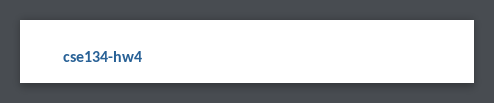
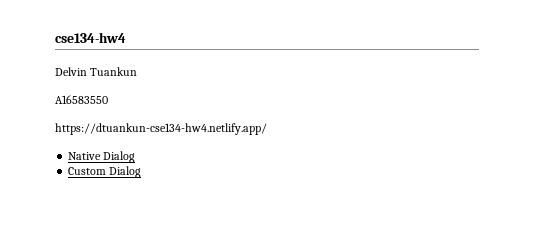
(142, 56) none -> [55,67,138,76] [55,95,108,104] [55,123,267,135] [68,151,136,163] [68,166,142,178] // Delvin Tuankun // A16583550 // https://dtuankun-cse134-hw4.netlify.app/ // Native Dialog // Custom Dialog

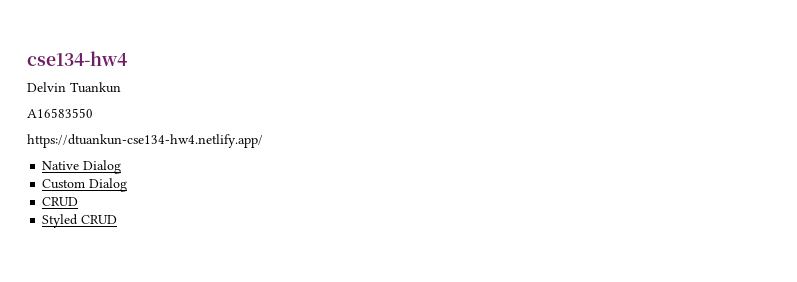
(142, 172) none -> [42,197,79,206] [42,214,118,228] // CRUD // Styled CRUD

